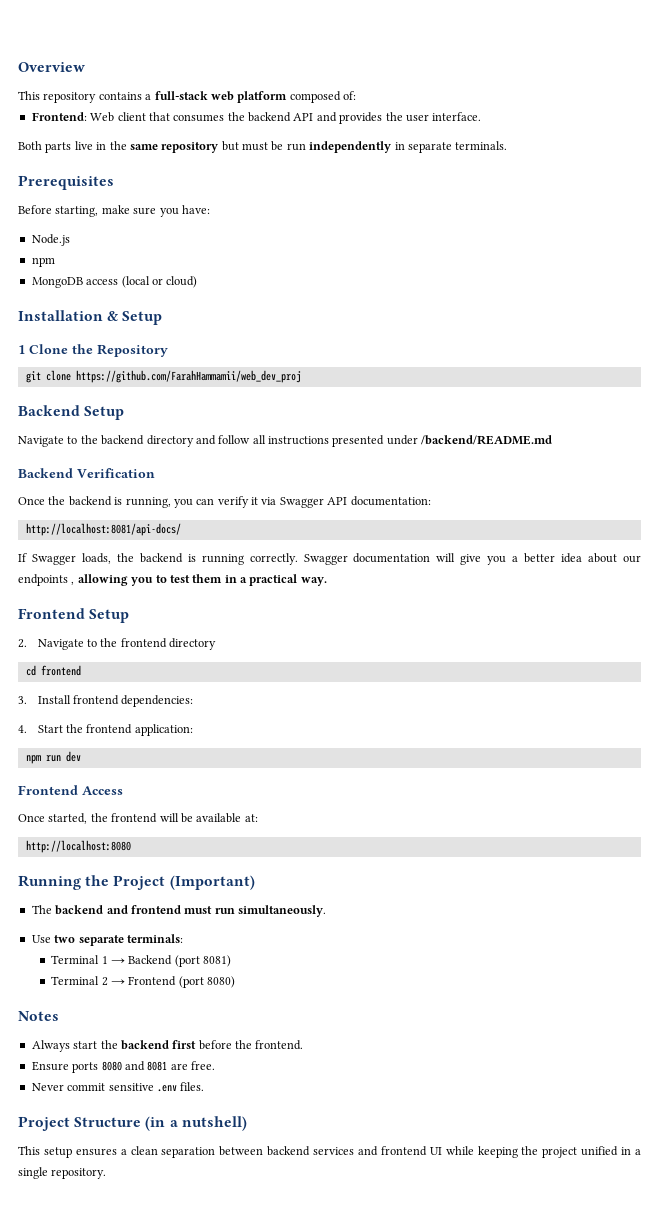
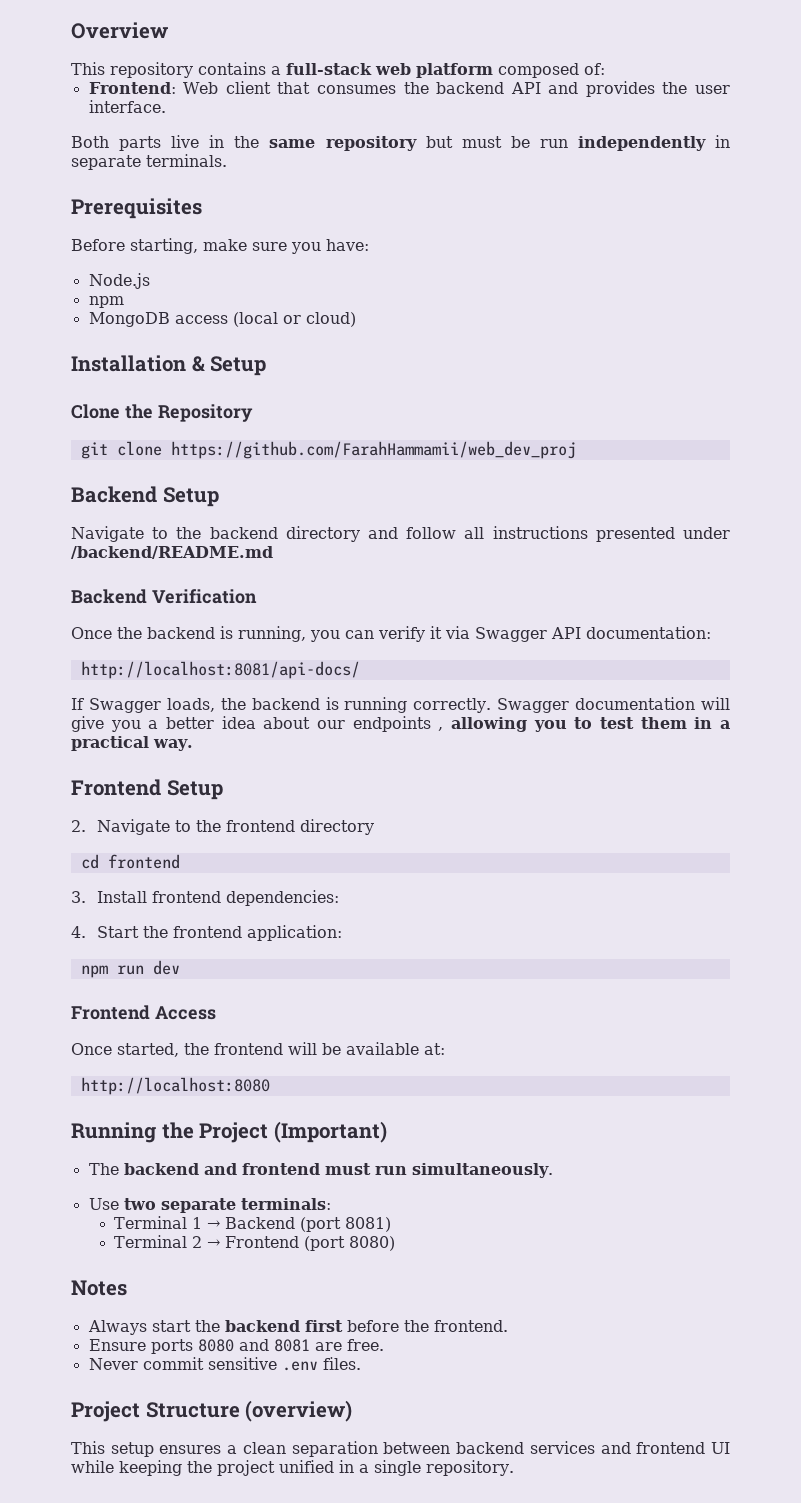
[18,345,25,354] 1 -> (267, 366) none
[145,1116,247,1131] (in a nutshell) -> [245,1400,353,1422] (overview)

